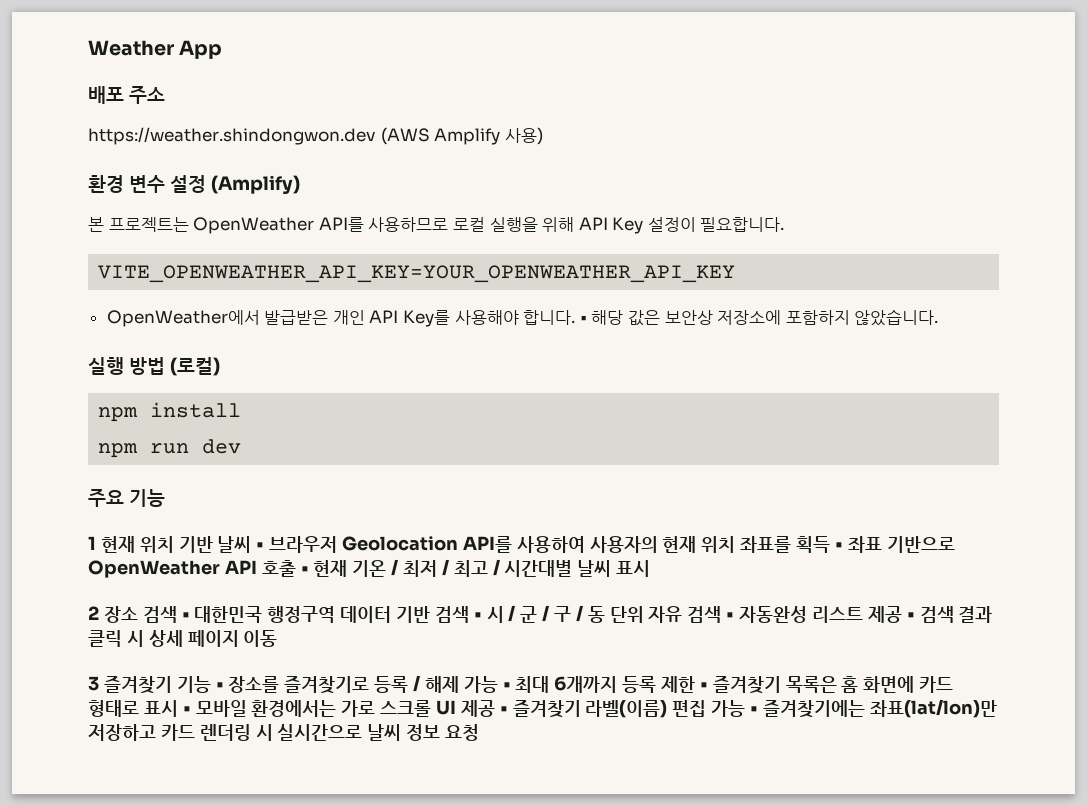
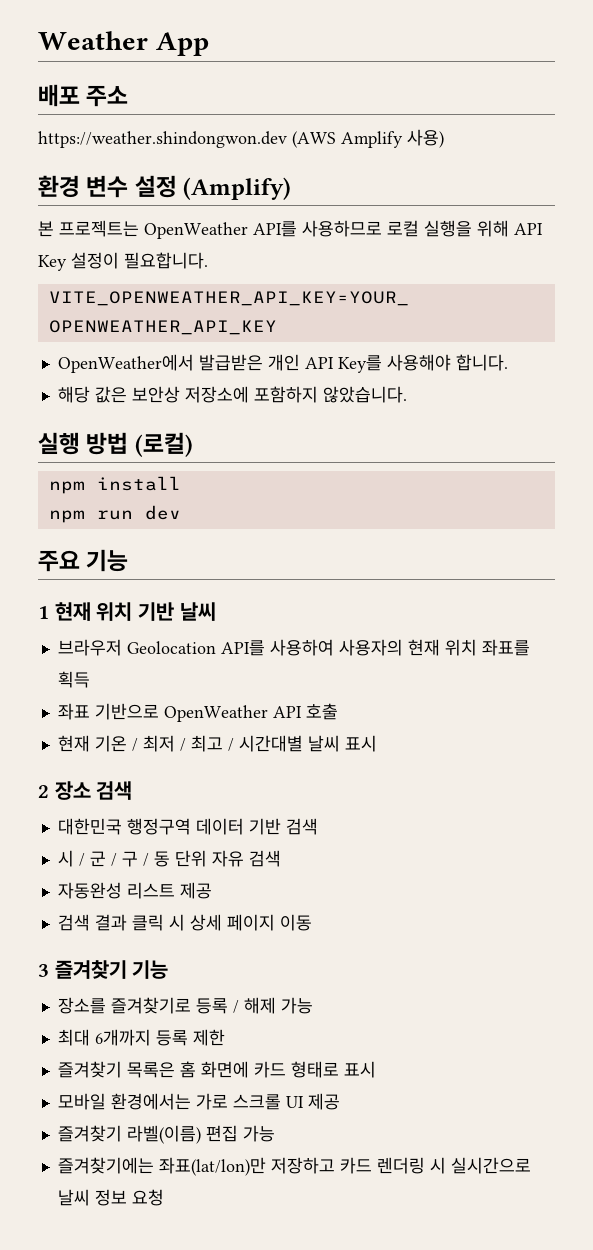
[579,315,587,323] • -> (508, 362) //
[256,542,265,550] • -> (216, 611) //
[834,542,843,550] • -> (90, 679) //
[300,566,309,574] • -> (338, 711) //
[181,612,190,620] • -> (133, 790) //
[473,612,482,620] • -> (318, 826) //
[726,612,735,620] • -> (281, 858) //
[906,612,915,620] • -> (212, 890) //
[215,682,224,690] • -> (169, 969) //
[502,682,511,690] • -> (313, 1005) //
[699,682,708,690] • -> (225, 1037) //
[182,706,191,714] • -> (376, 1069) //
[499,706,508,714] • -> (340, 1101) //
[750,706,759,714] • -> (275, 1133) //

